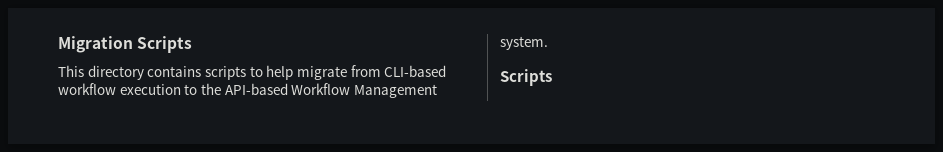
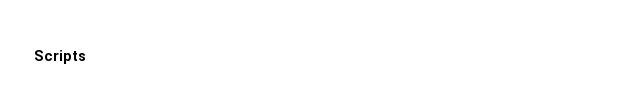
[58,36,193,53] [58,65,447,80] [58,83,437,98] [500,36,548,50] [500,69,552,86] Migration Scripts // This directory contains scripts to help migrate from CLI-based workflow execution to the API-based Workflow Management system. // Scripts -> [34,50,86,64] Scripts

